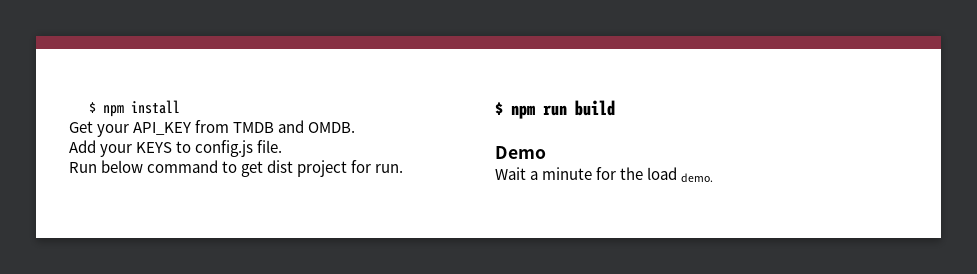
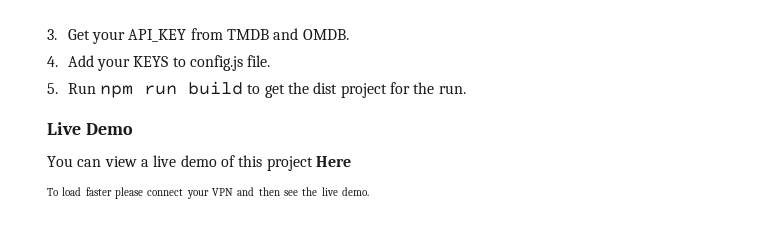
[88,100,180,117] $ npm install // -> [47,29,57,40] 3.
(356, 127) none -> [47,56,58,67] 4.
[69,160,219,173] Run below command -> [47,81,244,98] 5. Run npm run build
(264, 169) none -> [288,82,310,94] the
(372, 166) none -> [413,82,435,94] the
[495,100,615,119] [495,146,546,159] [495,167,678,180] $ npm run build // Demo // Wait a minute for the load -> [47,122,133,135] [47,155,351,171] [47,187,338,199] Live Demo // You can view a live demo of this project Here // To load faster please connect your VPN and then see the live

